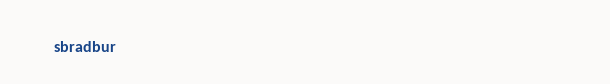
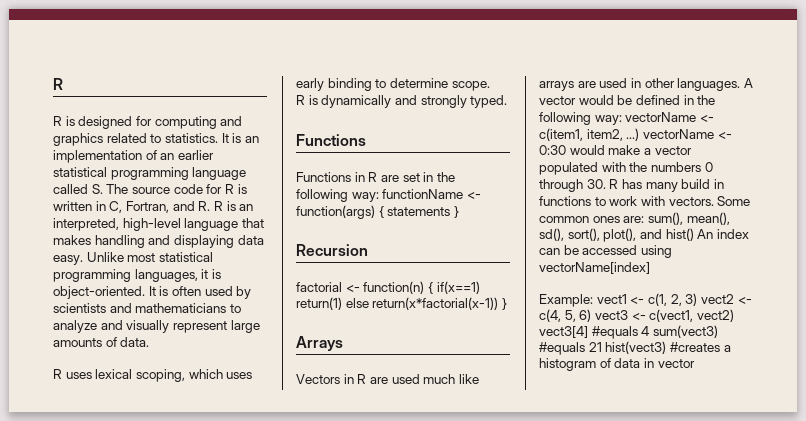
[54,41,116,52] sbradbur -> [53,78,63,90] [53,116,243,129] [53,133,259,146] [53,150,214,163] [53,167,247,180] [53,184,247,194] [53,201,254,213] [53,218,264,231] [53,235,264,248] [53,252,213,265] [53,269,221,282] [53,286,252,299] [53,303,241,313] [53,320,260,333] [53,337,150,347] [53,369,253,382] [296,78,490,91] [296,95,508,108] [296,134,366,146] [296,172,455,182] [296,189,481,202] [296,205,459,219] [296,244,368,256] [296,281,480,294] [296,297,507,310] [296,336,343,351] [296,374,479,384] [539,78,753,91] [539,95,716,105] [539,112,714,125] [539,128,732,141] [539,145,692,155] [539,162,713,175] [539,179,724,192] [539,196,751,206] [539,212,730,225] [539,228,749,242] [539,245,672,258] [539,262,650,274] [539,293,752,307] [539,309,734,322] [539,325,718,339] [539,341,731,355] [539,358,695,371] R // R is designed for computing and graphics related to statistics. It is an implementation of an earlier statistical programming language called S. The source code for R is written in C, Fortran, and R. R is an interpreted, high-level language that makes handling and displaying data easy. Unlike most statistical programming languages, it is object-oriented. It is often used by scientists and mathematicians to analyze and visually represent large amounts of data. // R uses lexical scoping, which uses early binding to determine scope. // R is dynamically and strongly typed. // Functions // Functions in R are set in the following way: functionName <- function(args) { statements } // Recursion // factorial <- function(n) { if(x==1) return(1) else return(x*factorial(x-1)) } // Arrays // Vectors in R are used much like arrays are used in other languages. A vector would be defined in the following way: vectorName <- c(item1, item2, ...) vectorName <- 0:30 would make a vector populated with the numbers 0 through 30. R has many build in functions to work with vectors. Some common ones are: sum(), mean(), sd(), sort(), plot(), and hist() An index can be accessed using vectorName[index] // Example: vect1 <- c(1, 2, 3) vect2 <- c(4, 5, 6) vect3 <- c(vect1, vect2) vect3[4] #equals 4 sum(vect3) #equals 21 hist(vect3) #creates a histogram of data in vector

